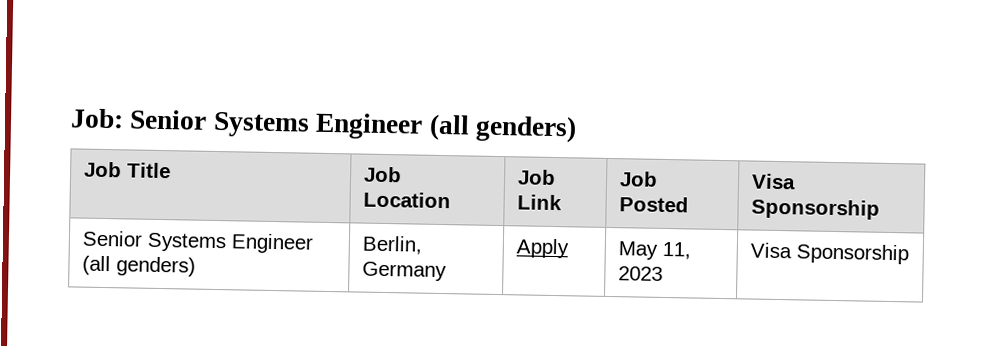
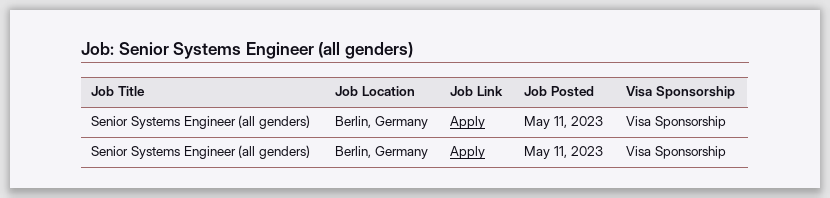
(910, 254) none -> [91,145,310,159] [335,146,428,159] [450,146,486,159] [524,146,603,159] [626,146,726,159] // Senior Systems Engineer (all genders) | Berlin, Germany | Apply | May 11, 2023 | Visa Sponsorship

